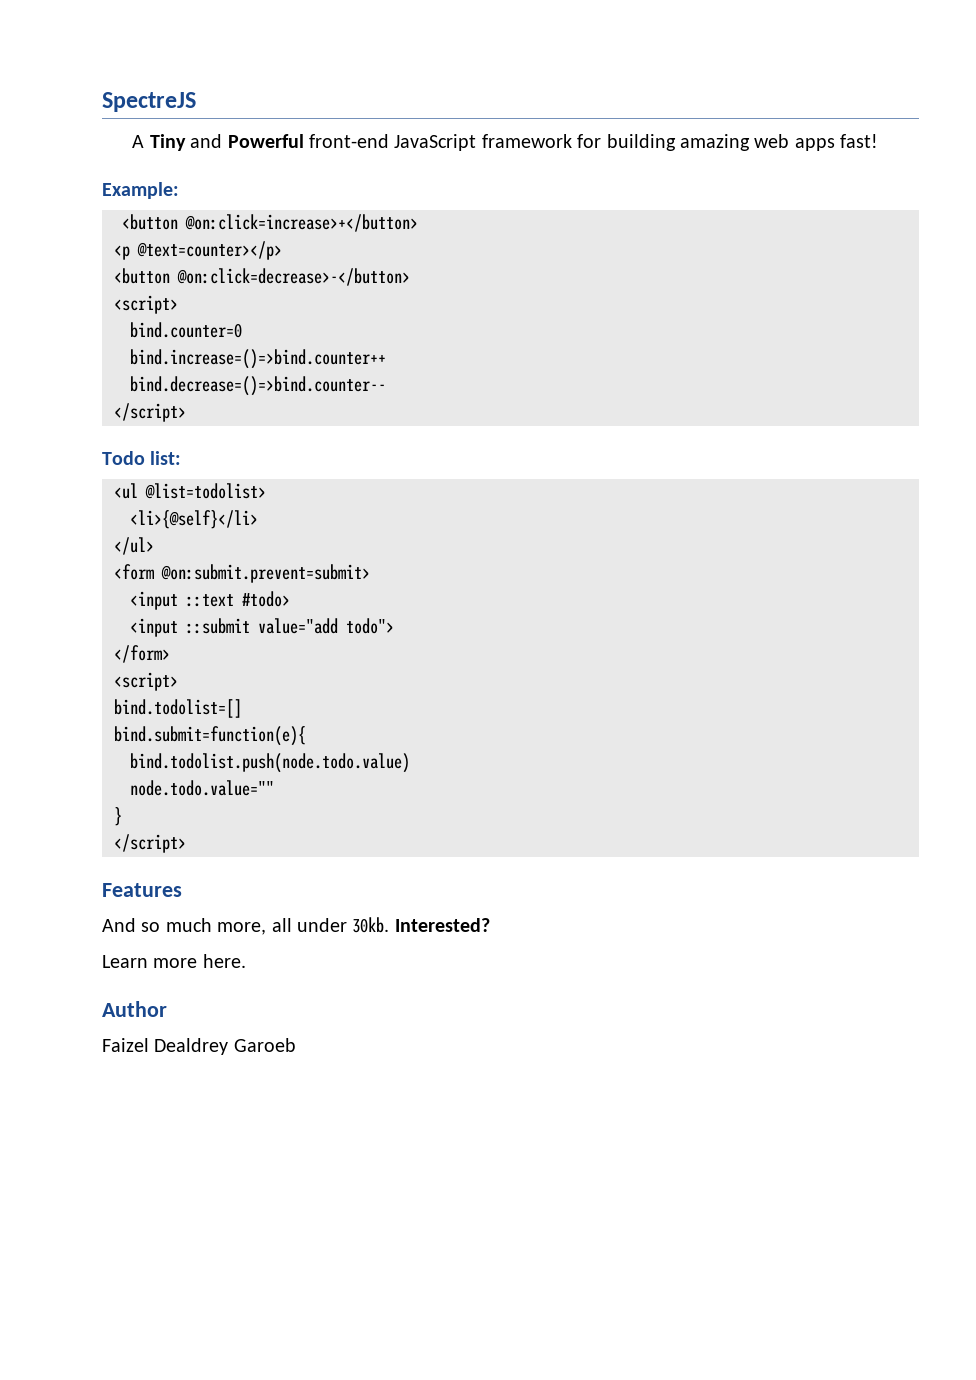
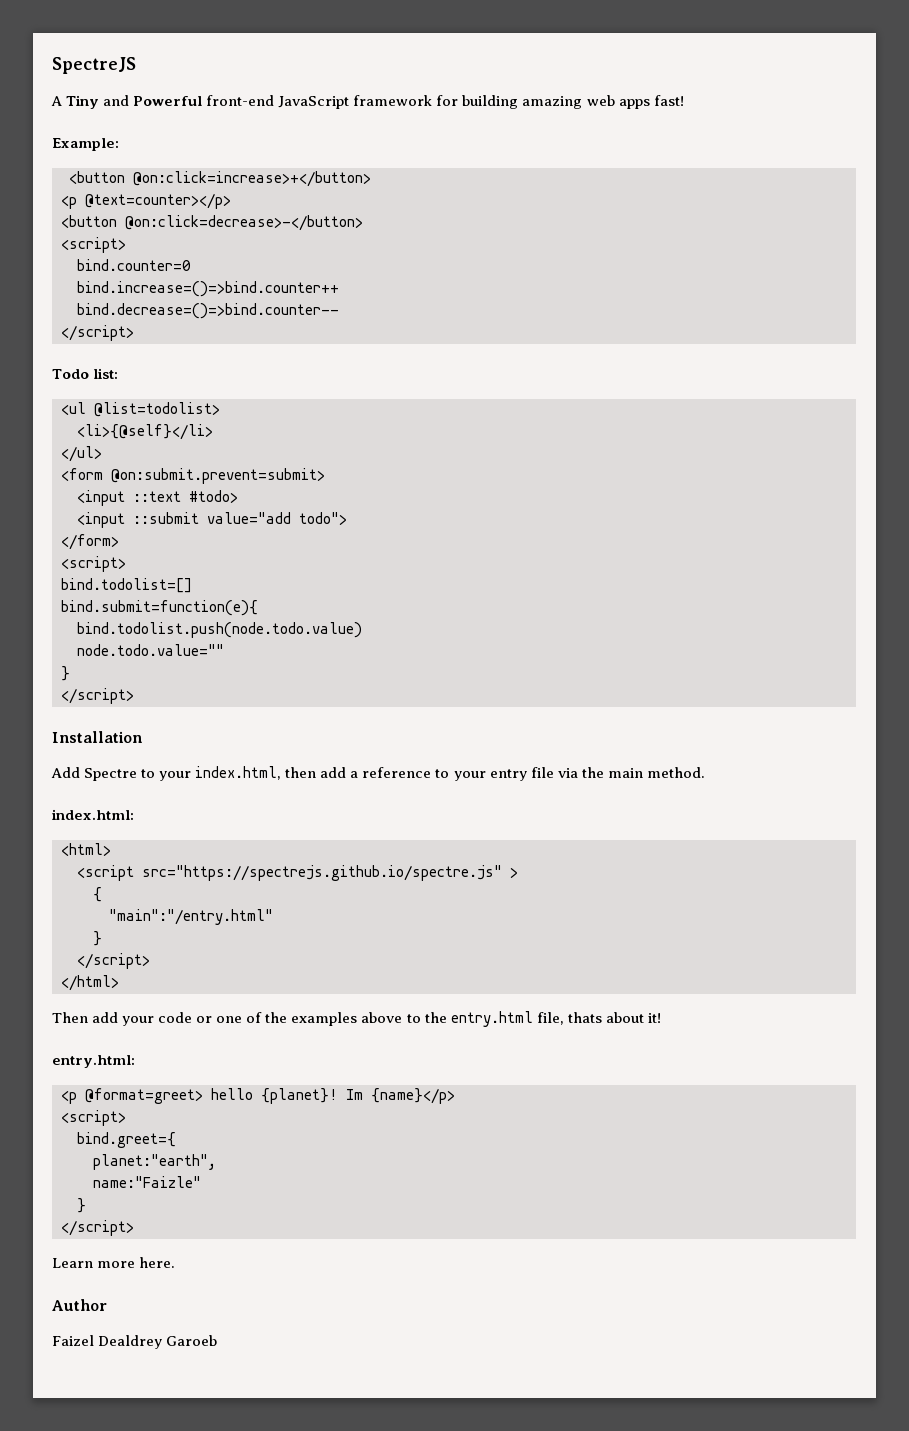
[102,883,182,897] [102,917,490,935] Features // And so much more, all under 30kb. Interested? -> [52,731,143,743] [51,766,705,781] [52,809,134,820] [61,843,111,856] [77,865,518,881] [93,887,102,902] [109,909,273,925] [93,931,102,946] [77,953,150,969] [61,975,119,991] [52,1011,661,1027] [52,1055,135,1068] [61,1088,455,1104] [61,1110,126,1126] [77,1132,176,1148] [93,1154,216,1170] [93,1176,201,1188] [77,1198,86,1213] [61,1220,134,1236] Installation // Add Spectre to your index.html, then add a reference to your entry file via the main method. // index.html: // <html> // <script src="https://spectrejs.github.io/spectre.js" > // { // "main":"/entry.html" // } // </script> // </html> // Then add your code or one of the examples above to the entry.html file, thats about it! // entry.html: // <p @format=greet> hello {planet}! Im {name}</p> // <script> // bind.greet={ // planet:"earth", // name:"Faizle" // } // </script>

